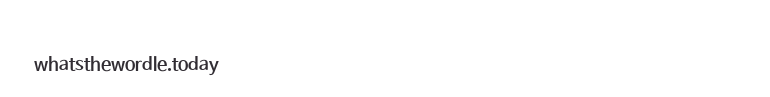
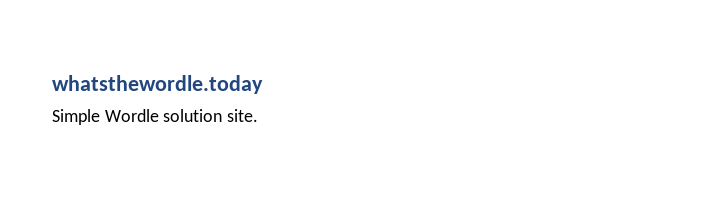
(219, 66) none -> [52,109,259,125] // Simple Wordle solution site.

